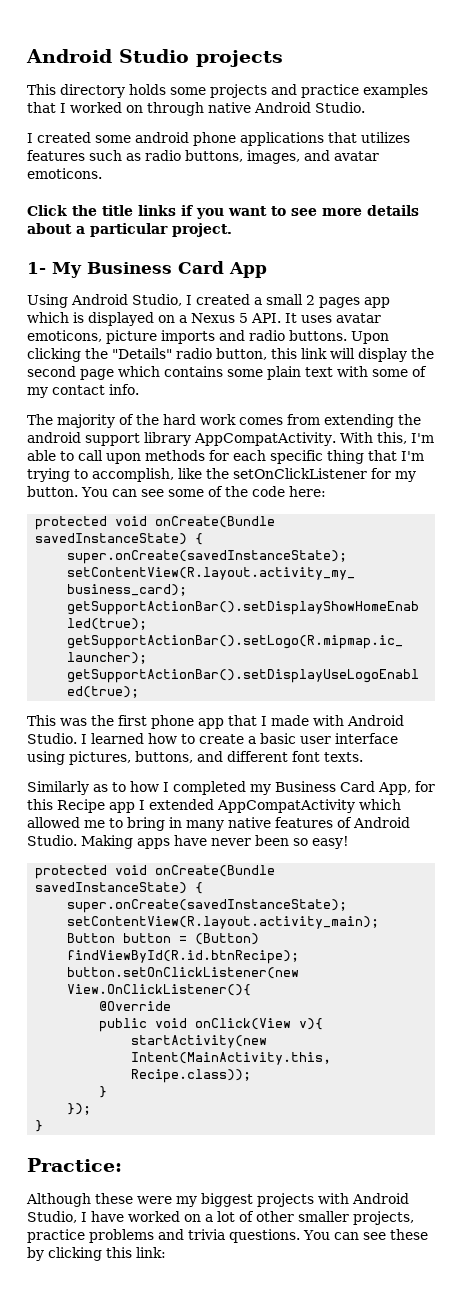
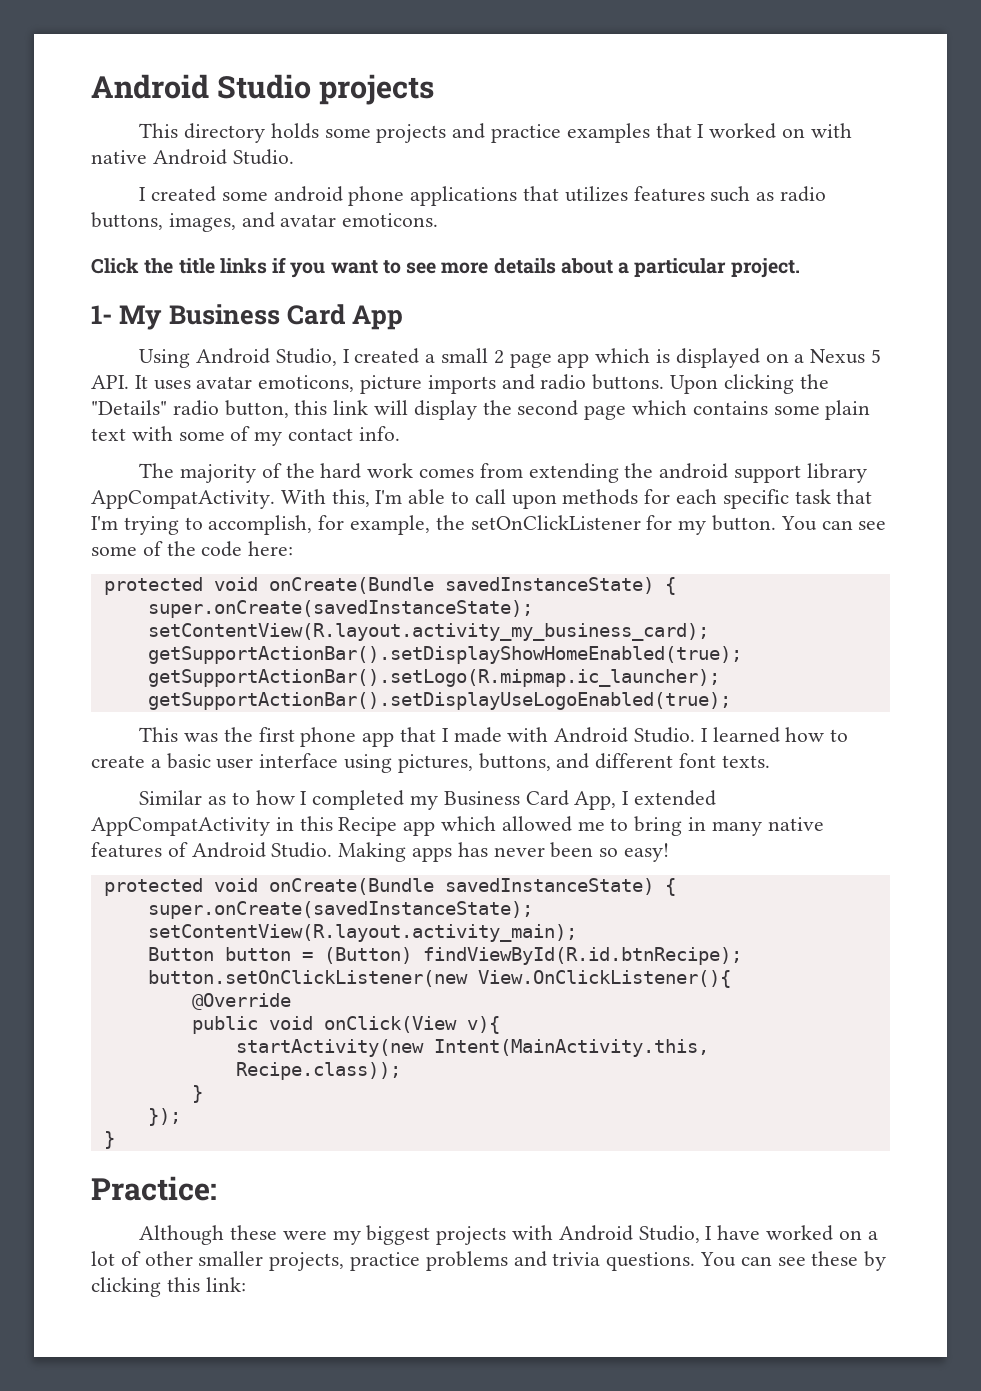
[147,102,204,116] through -> [810,123,852,138] with
[319,297,360,308] pages -> [509,353,552,368] page
[327,450,364,464] thing -> [794,489,831,504] task
[178,468,202,479] like -> [318,515,431,535] for example,
[27,781,89,795] Similarly -> [139,790,203,805] Similar
[415,781,435,792] [27,799,355,813] for this Recipe app I extended AppCompatActivity -> [622,790,716,806] [91,816,436,836] I extended AppCompatActivity in this Recipe app
[174,835,207,846] have -> [457,842,488,857] has

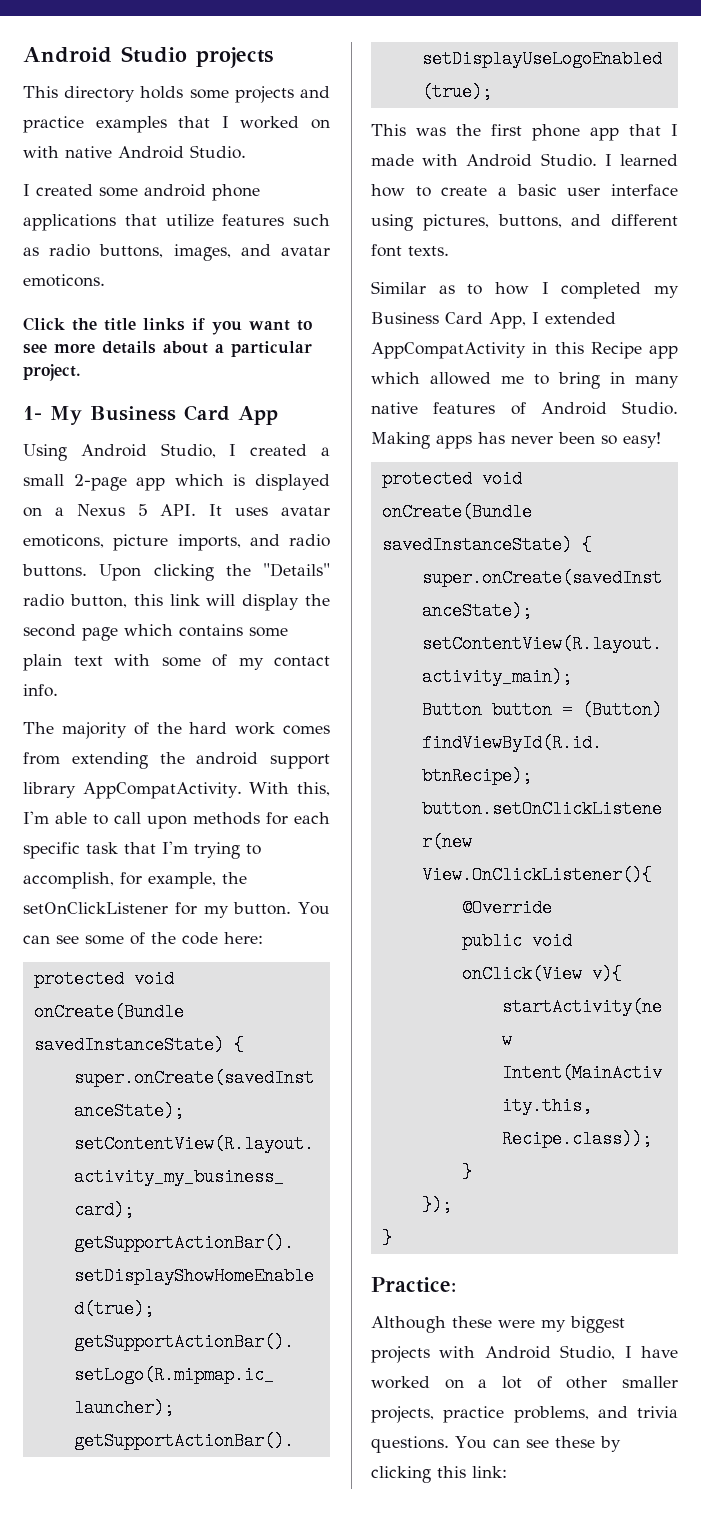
[564,186,628,202] utilizes -> [165,214,214,227] utilize
[493,350,552,368] 2 page -> [73,474,127,491] 2-page
[427,375,496,394] imports -> [177,534,241,551] imports,
[425,1251,508,1271] problems -> [513,1406,589,1423] problems,

